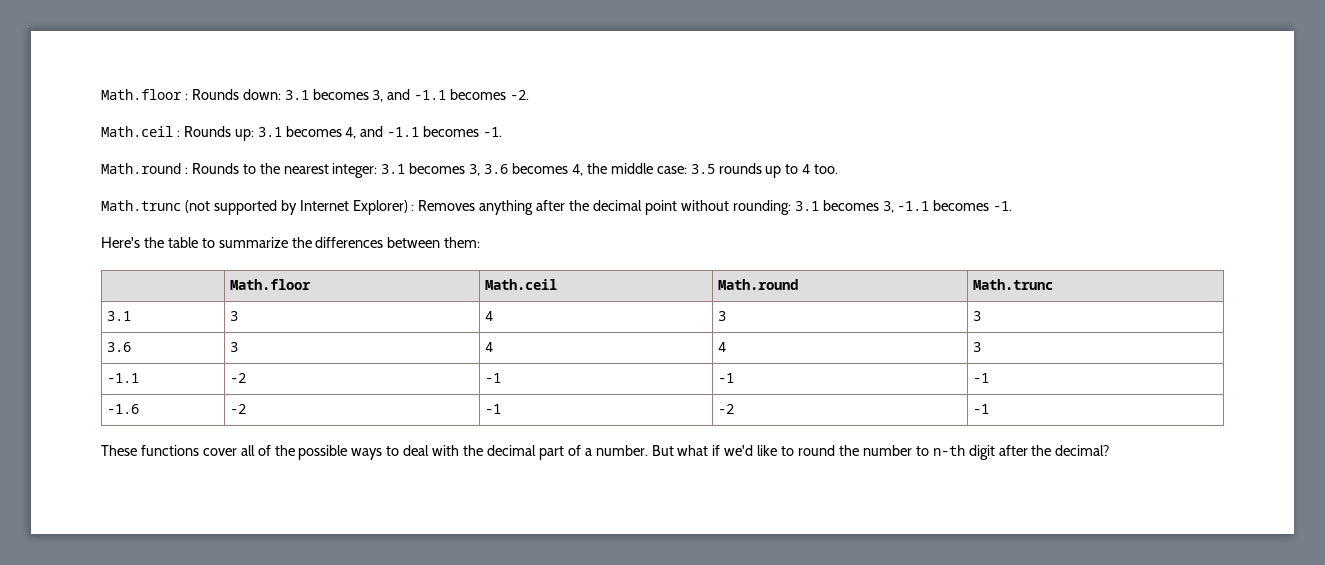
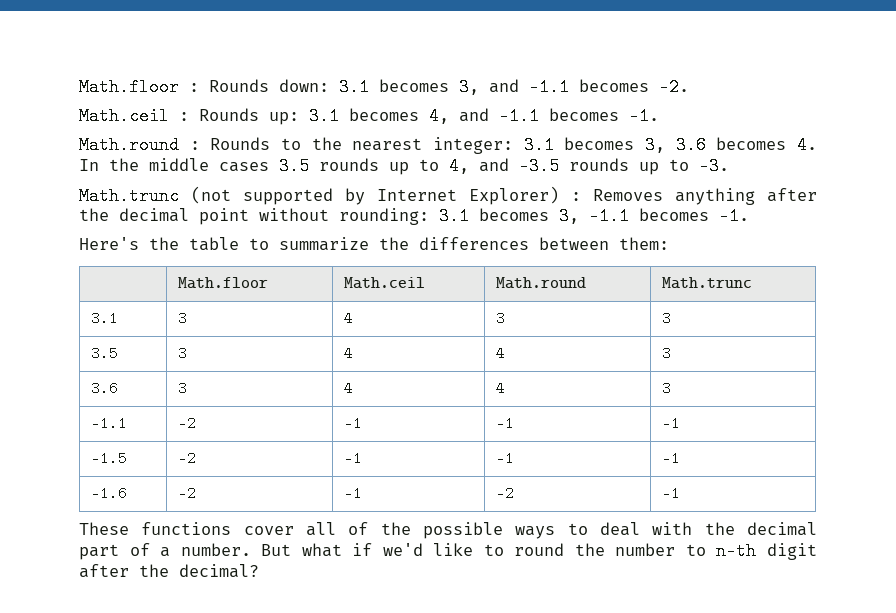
[571,164,583,176] 4, -> [796,136,817,154] [79,159,99,171] 4. In
[656,166,687,174] case: -> [219,162,269,172] cases
[802,164,839,174] 4 too. -> [449,157,729,175] 4, and -3.5 rounds up to -3.
(981, 316) none -> [90,346,118,360] [177,346,187,360] [343,346,353,360] [495,346,505,360] [661,346,671,360] // 3.5 | 3 | 4 | 4 | 3
(989, 378) none -> [90,451,127,465] [177,451,196,465] [343,451,362,465] [495,451,514,465] [661,451,680,465] // -1.5 | -2 | -1 | -1 | -1

